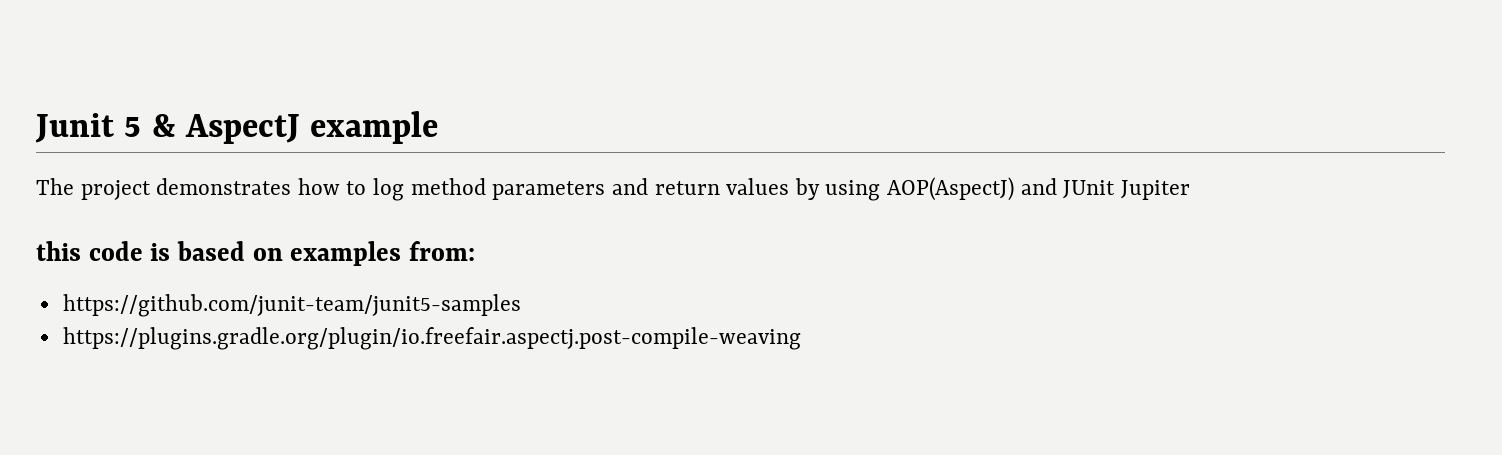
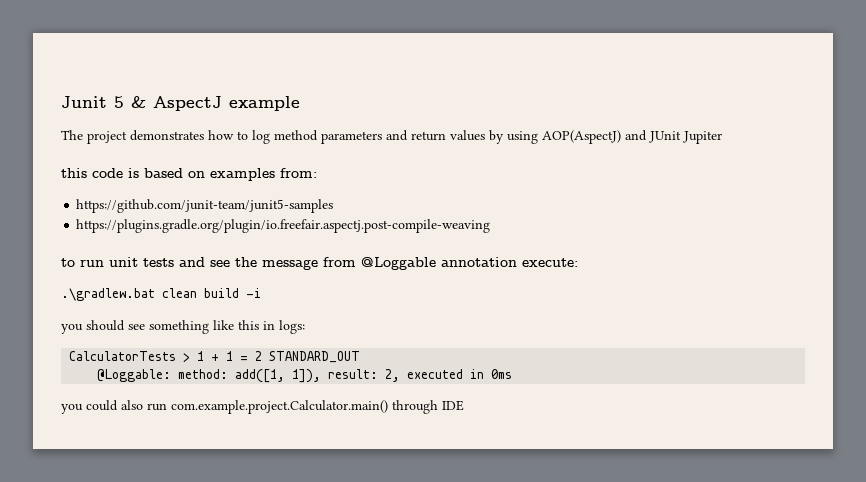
(801, 338) none -> [61,257,578,270] [61,288,261,301] [61,320,305,334] [69,351,361,363] [97,369,513,383] [61,400,464,414] // to run unit tests and see the message from @Loggable annotation execute: // .\gradlew.bat clean build -i // you should see something like this in logs: // CalculatorTests > 1 + 1 = 2 STANDARD_OUT // @Loggable: method: add([1, 1]), result: 2, executed in 0ms // you could also run com.example.project.Calculator.main() through IDE

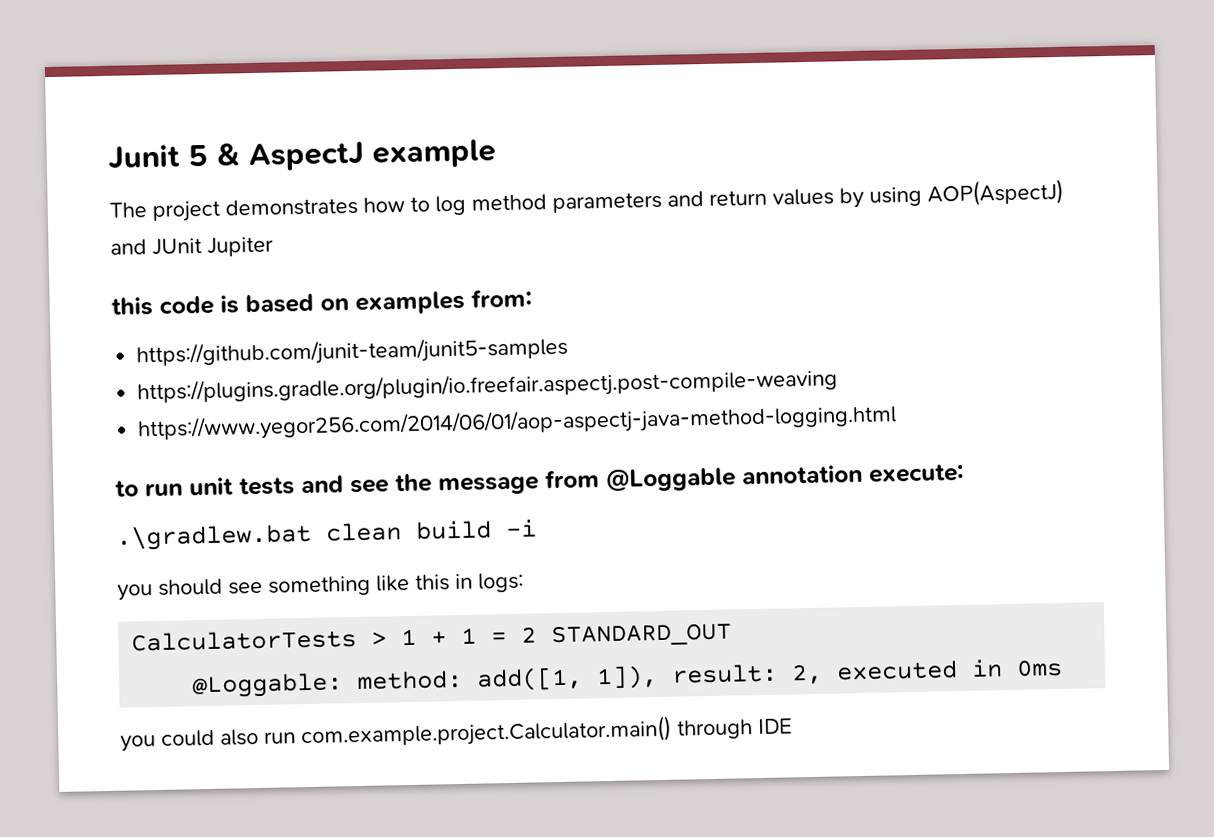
(491, 226) none -> [137,403,898,442] // https://www.yegor256.com/2014/06/01/aop-aspectj-java-method-logging.html

